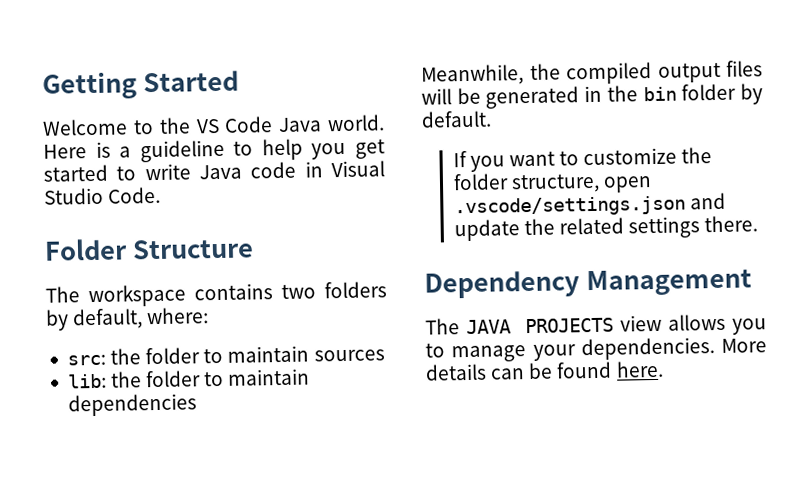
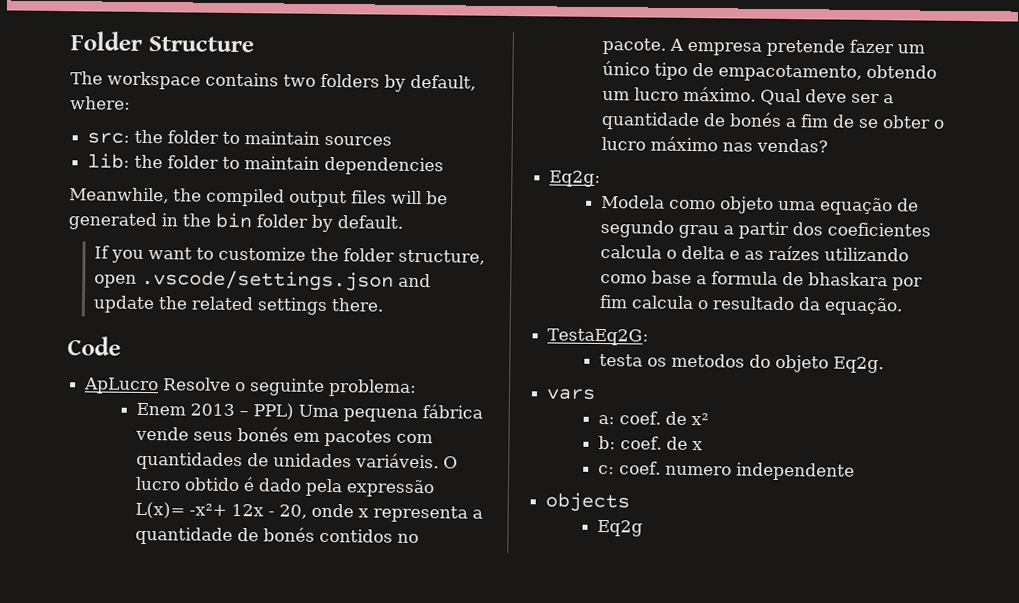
[42,70,239,100] [42,114,385,136] [43,138,385,163] [43,160,385,182] [44,186,162,205] Getting Started // Welcome to the VS Code Java world. Here is a guideline to help you get started to write Java code in Visual Studio Code. // -> (70, 41) none
[424,268,752,299] [425,313,767,335] [425,337,767,363] [425,360,664,381] Dependency Management // The JAVA PROJECTS view allows you to manage your dependencies. More details can be found here. -> [67,336,121,356] [83,377,418,397] [136,402,484,423] [135,426,434,447] [136,451,459,471] [135,476,436,498] [135,501,484,523] [135,526,420,545] [602,38,926,57] [602,61,938,82] [602,86,895,106] [601,112,946,131] [601,136,829,153] [549,170,602,188] [601,195,920,216] [600,220,932,240] [600,244,910,262] [600,270,924,291] [599,294,904,316] [547,328,650,346] [599,353,885,374] [546,388,597,400] [598,411,710,426] [598,435,704,451] [598,461,856,481] [545,492,631,513] [597,519,644,537] Code // ApLucro Resolve o seguinte problema: // Enem 2013 – PPL) Uma pequena fábrica vende seus bonés em pacotes com quantidades de unidades variáveis. O lucro obtido é dado pela expressão L(x)= -x²+ 12x - 20, onde x representa a quantidade de bonés contidos no pacote. A empresa pretende fazer um único tipo de empacotamento, obtendo um lucro máximo. Qual deve ser a quantidade de bonés a fim de se obter o lucro máximo nas vendas? // Eq2g: // Modela como objeto uma equação de segundo grau a partir dos coeficientes calcula o delta e as raízes utilizando como base a formula de bhaskara por fim calcula o resultado da equação. // TestaEq2G: // testa os metodos do objeto Eq2g. // vars // a: coef. de x² // b: coef. de x // c: coef. numero independente // objects // Eq2g

